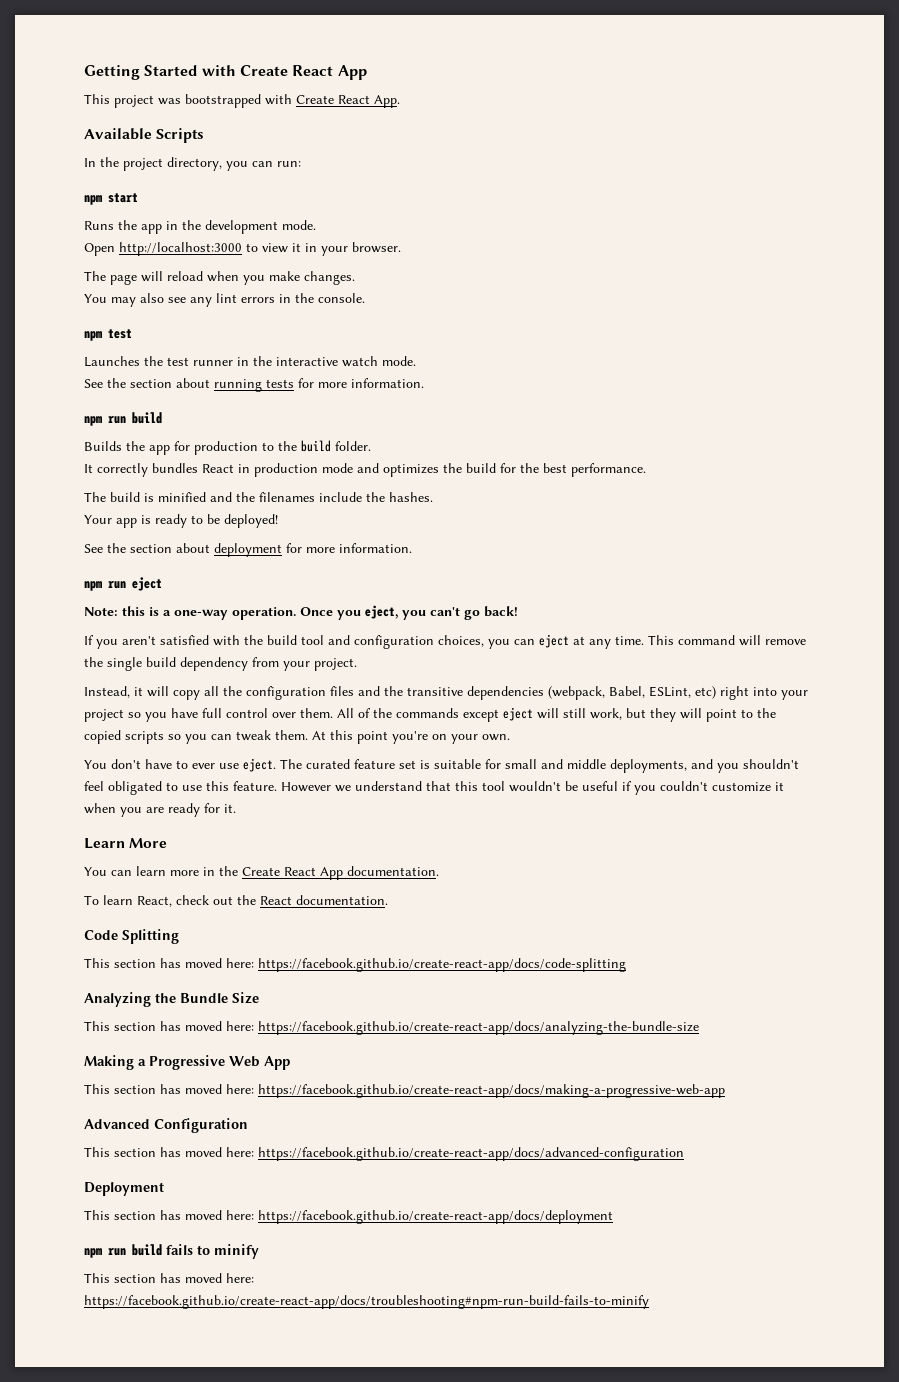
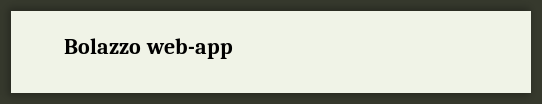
[84,65,367,80] [84,94,400,108] [84,128,205,143] [84,157,301,171] [84,193,138,205] [84,220,316,234] [84,242,401,256] [84,271,355,285] [84,293,365,307] [84,329,132,341] [84,356,416,367] [84,378,424,392] [84,412,162,426] [84,440,371,455] [84,463,646,477] [84,492,433,502] [84,514,278,528] [84,543,412,557] [84,577,162,591] [84,605,518,620] [84,634,806,649] [84,657,357,671] [84,686,808,700] [84,707,776,722] [84,730,510,744] [84,758,799,773] [84,781,784,795] [84,803,236,817] [84,838,168,849] [84,866,439,880] [84,895,388,907] [84,929,179,944] [84,958,626,972] [84,992,259,1007] [84,1021,699,1035] [84,1055,290,1070] [84,1084,725,1098] [84,1118,248,1133] [84,1147,684,1161] [84,1182,164,1196] [84,1210,613,1224] [84,1244,259,1259] [84,1273,254,1283] [84,1295,649,1309] Getting Started with Create React App // This project was bootstrapped with Create React App. // Available Scripts // In the project directory, you can run: // npm start // Runs the app in the development mode. // Open http://localhost:3000 to view it in your browser. // The page will reload when you make changes. // You may also see any lint errors in the console. // npm test // Launches the test runner in the interactive watch mode. // See the section about running tests for more information. // npm run build // Builds the app for production to the build folder. // It correctly bundles React in production mode and optimizes the build for the best performance. // The build is minified and the filenames include the hashes. // Your app is ready to be deployed! // See the section about deployment for more information. // npm run eject // Note: this is a one-way operation. Once you eject, you can't go back! // If you aren't satisfied with the build tool and configuration choices, you can eject at any time. This command will remove the single build dependency from your project. // Instead, it will copy all the configuration files and the transitive dependencies (webpack, Babel, ESLint, etc) right into your project so you have full control over them. All of the commands except eject will still work, but they will point to the copied scripts so you can tweak them. At this point you're on your own. // You don't have to ever use eject. The curated feature set is suitable for small and middle deployments, and you shouldn't feel obligated to use this feature. However we understand that this tool wouldn't be useful if you couldn't customize it when you are ready for it. // Learn More // You can learn more in the Create React App documentation. // To learn React, check out the React documentation. // Code Splitting // This section has moved here: https://facebook.github.io/create-react-app/docs/code-splitting // Analyzing the Bundle Size // This section has moved here: https://facebook.github.io/create-react-app/docs/analyzing-the-bundle-size // Making a Progressive Web App // This section has moved here: https://facebook.github.io/create-react-app/docs/making-a-progressive-web-app // Advanced Configuration // This section has moved here: https://facebook.github.io/create-react-app/docs/advanced-configuration // Deployment // This section has moved here: https://facebook.github.io/create-react-app/docs/deployment // npm run build fails to minify // This section has moved here: https://facebook.github.io/create-react-app/docs/troubleshooting#npm-run-build-fails-to-minify -> [64,38,233,59] Bolazzo web-app

